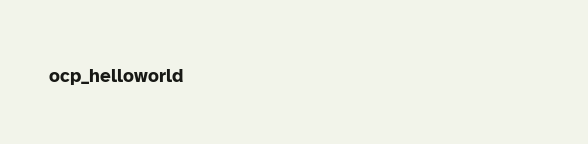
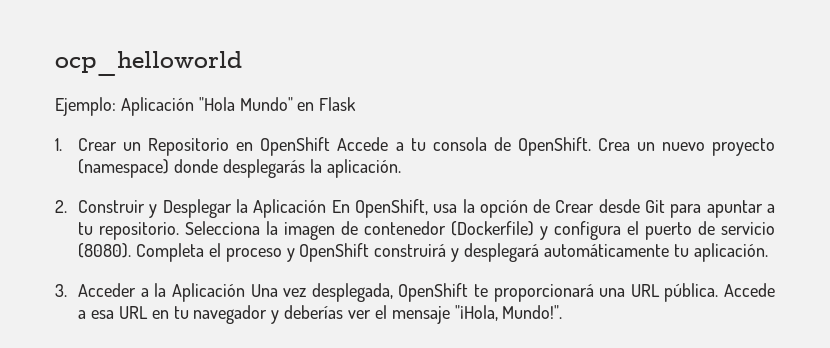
(183, 77) none -> [55,97,357,116] [55,137,775,156] [78,159,401,178] [55,199,775,218] [78,221,775,240] [78,243,768,262] [55,283,776,302] [78,305,563,324] // Ejemplo: Aplicación "Hola Mundo" en Flask // 1. Crear un Repositorio en OpenShift Accede a tu consola de OpenShift. Crea un nuevo proyecto (namespace) donde desplegarás la aplicación. // 2. Construir y Desplegar la Aplicación En OpenShift, usa la opción de Crear desde Git para apuntar a tu repositorio. Selecciona la imagen de contenedor (Dockerfile) y configura el puerto de servicio (8080). Completa el proceso y OpenShift construirá y desplegará automáticamente tu aplicación. // 3. Acceder a la Aplicación Una vez desplegada, OpenShift te proporcionará una URL pública. Accede a esa URL en tu navegador y deberías ver el mensaje "¡Hola, Mundo!".

